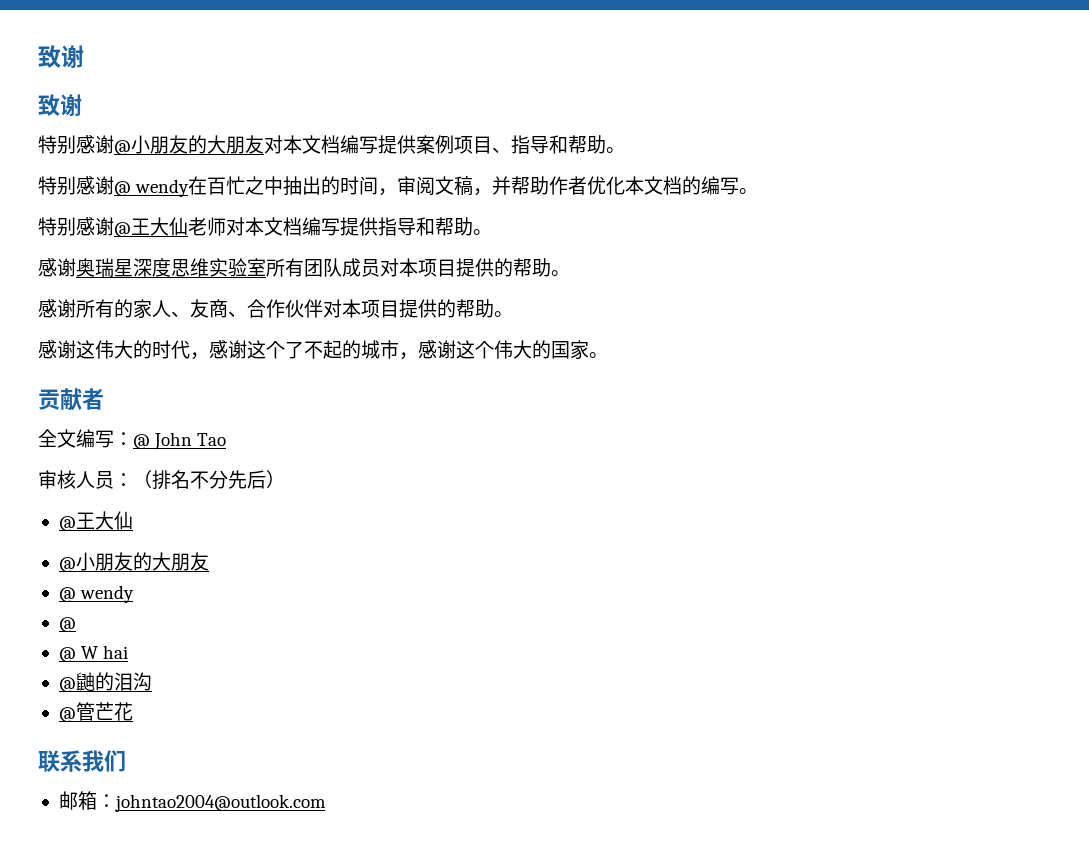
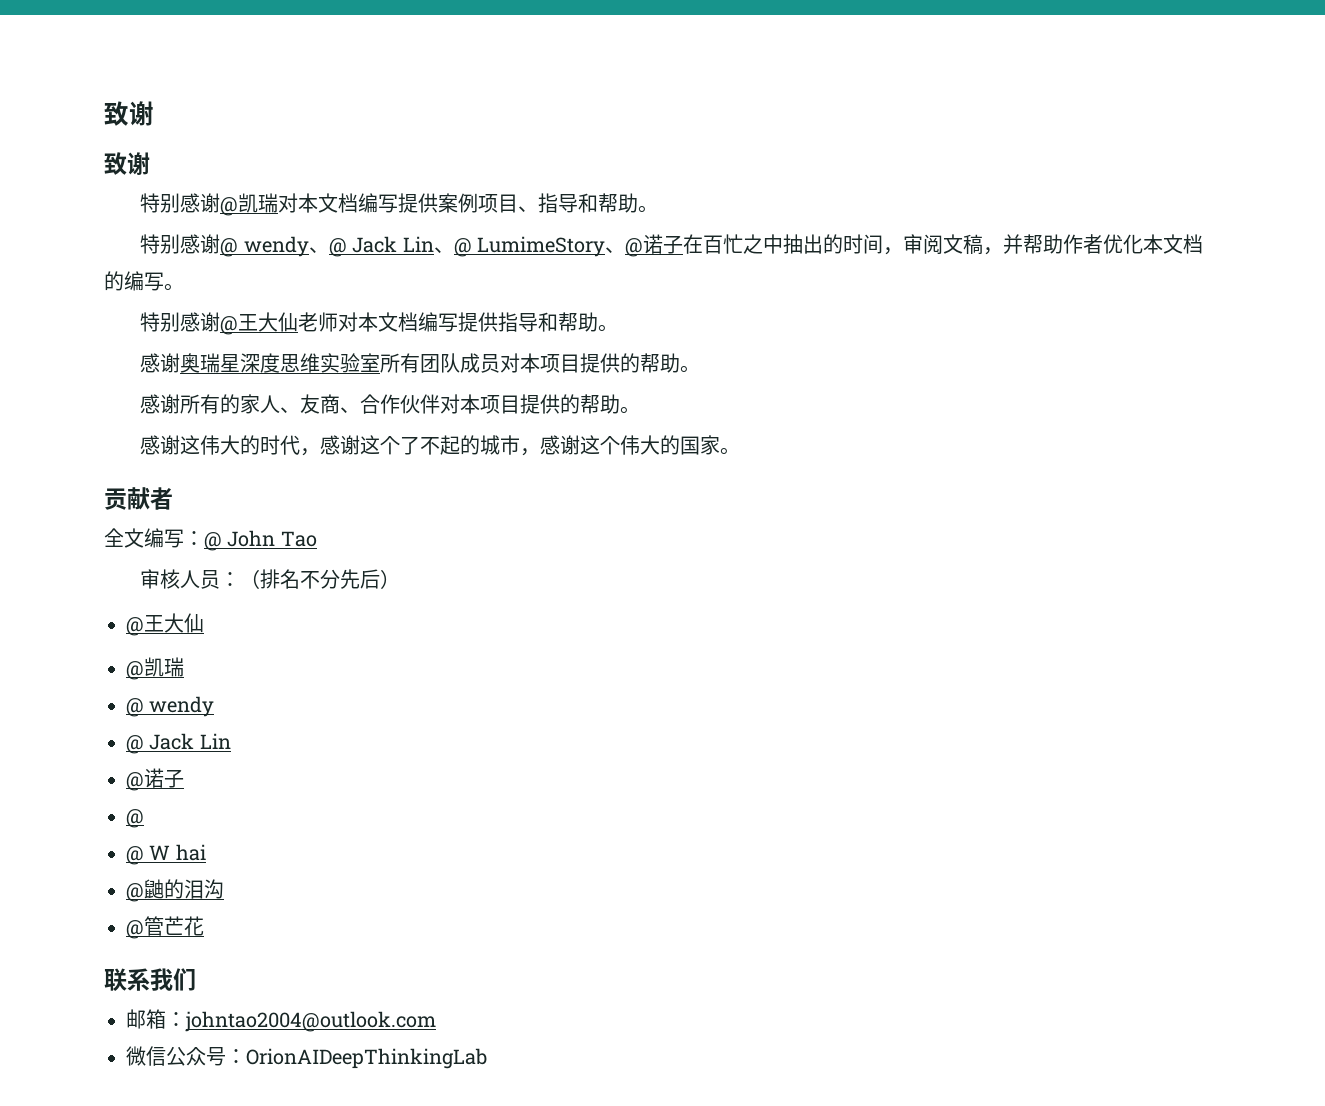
[131,135,264,154] 小朋友的大朋友 -> [238,193,279,213] 凯瑞
(190, 188) none -> [308,234,684,257] 、@ Jack Lin、@ LumimeStory、@诺子
[75,552,209,571] [58,585,135,603] 小朋友的大朋友 // @ wendy -> [144,657,184,677] [126,696,215,717] [126,733,231,754] [126,768,184,791] 凯瑞 // @ wendy // @ Jack Lin // @诺子
(326, 803) none -> [126,1046,487,1069] // 微信公众号：OrionAIDeepThinkingLab

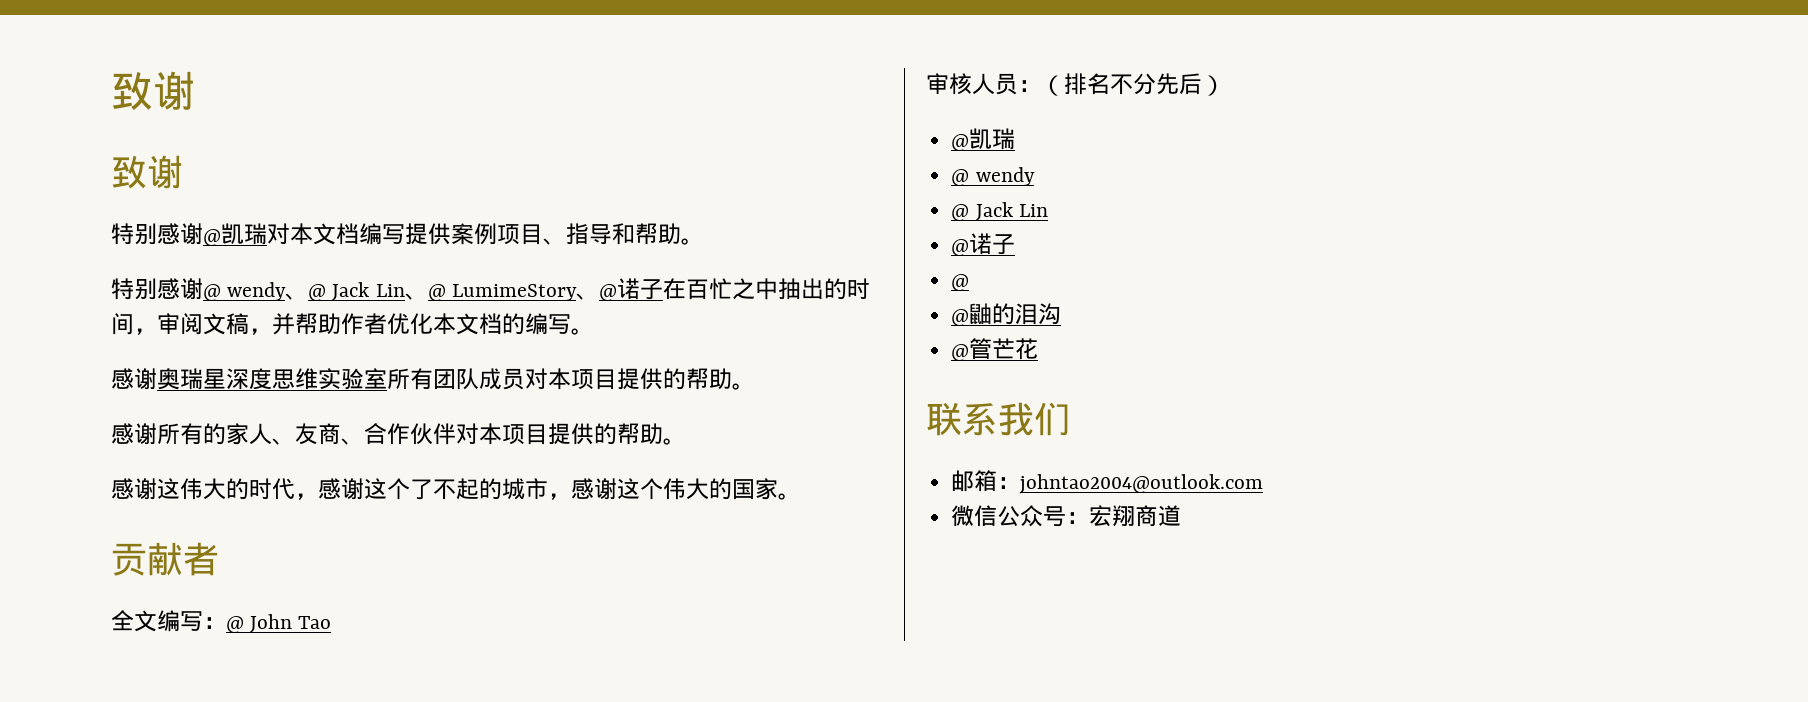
[140,312,619,335] // 特别感谢@王大仙老师对本文档编写提供指导和帮助。 -> (594, 331) none
[126,613,204,636] // @王大仙 -> (1225, 85) none
[126,844,206,865] // @ W hai -> (970, 282) none
[246,1048,487,1069] OrionAIDeepThinkingLab -> [1089,505,1182,527] 宏翔商道

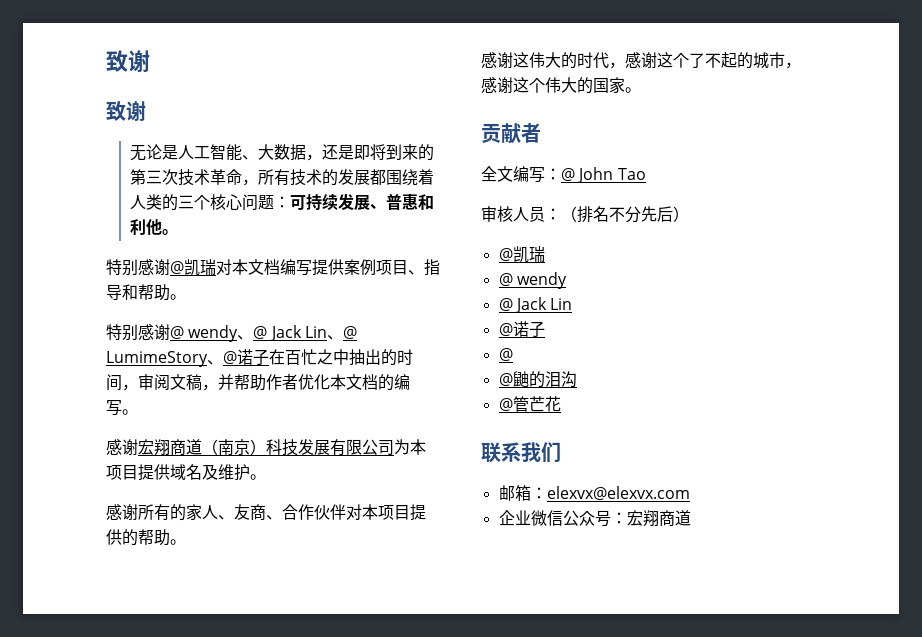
(183, 172) none -> [130,144,435,161] [130,169,435,186] [130,193,435,211] [130,219,179,235] // 无论是人工智能、大数据，还是即将到来的第三次技术革命，所有技术的发展都围绕着人类的三个核心问题：可持续发展、普惠和利他。
[157,368,732,390] 奥瑞星深度思维实验室所有团队成员对本项目提供的帮助 -> [138,439,426,456] [106,464,250,481] 宏翔商道（南京）科技发展有限公司为本项目提供域名及维护
[1019,474,1264,494] johntao2004@outlook.com // -> [546,486,690,500] [498,510,531,526] elexvx@elexvx.com // 企业

